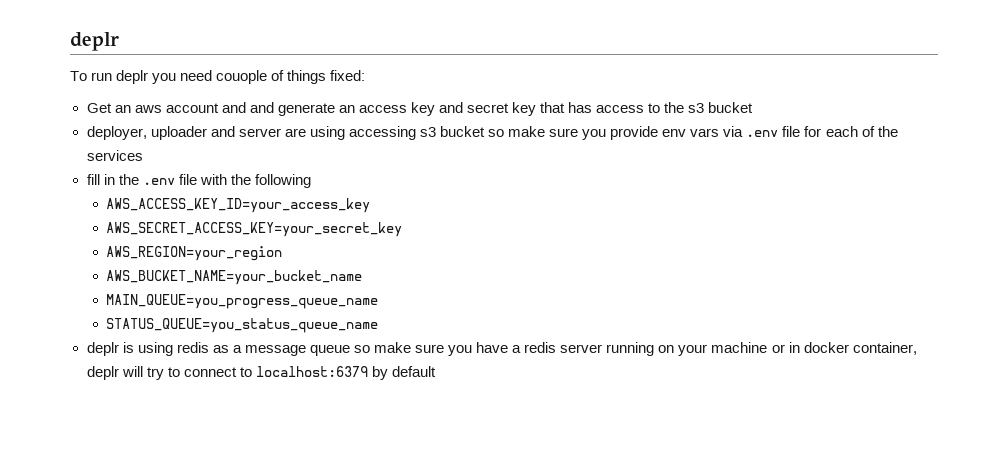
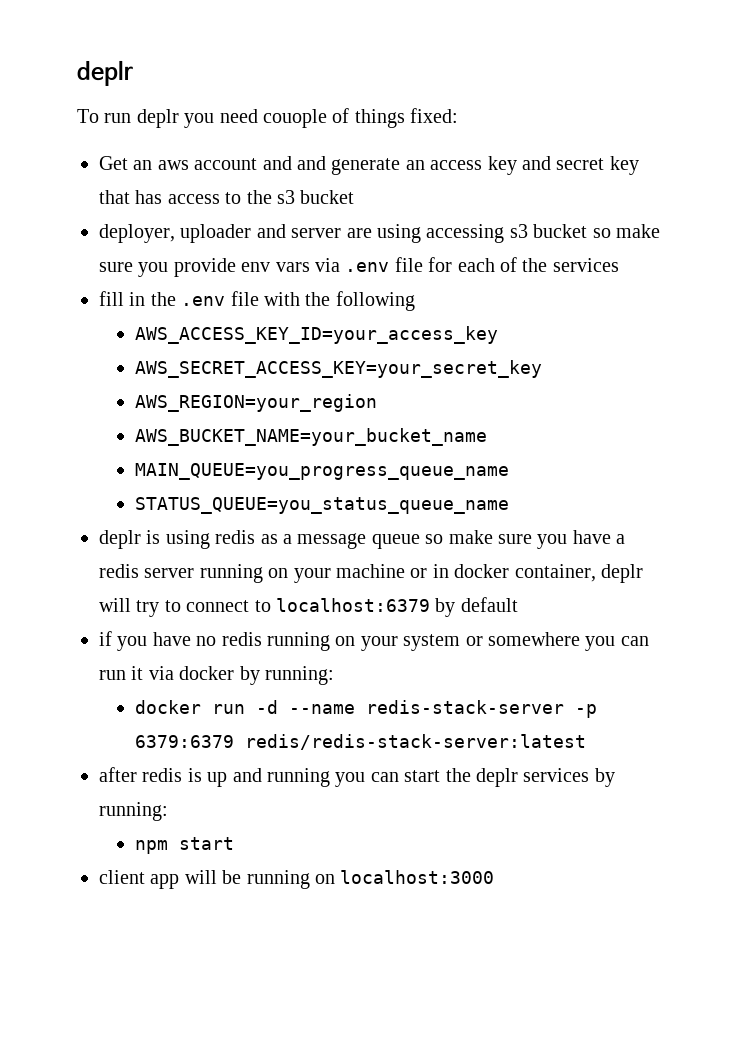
(436, 371) none -> [99,631,649,651] [99,666,334,685] [134,700,597,718] [134,734,586,750] [99,767,615,787] [99,802,168,821] [134,837,234,854] [99,870,495,889] // if you have no redis running on your system or somewhere you can run it via docker by running: // docker run -d --name redis-stack-server -p 6379:6379 redis/redis-stack-server:latest // after redis is up and running you can start the deplr services by running: // npm start // client app will be running on localhost:3000

